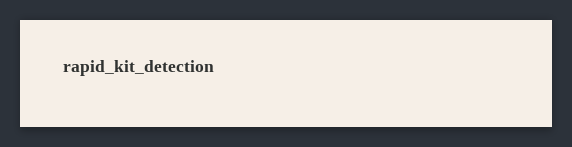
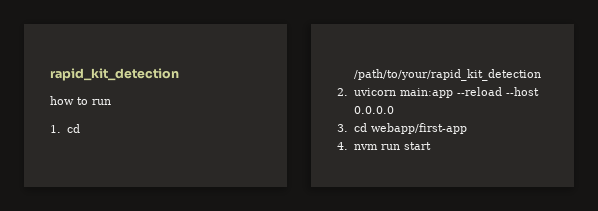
(214, 68) none -> [50,96,111,105] [50,124,80,133] [353,69,541,81] [337,87,539,98] [353,106,394,114] [337,123,467,134] [337,142,431,150] // how to run // 1. cd /path/to/your/rapid_kit_detection // 2. uvicorn main:app --reload --host 0.0.0.0 // 3. cd webapp/first-app // 4. nvm run start

